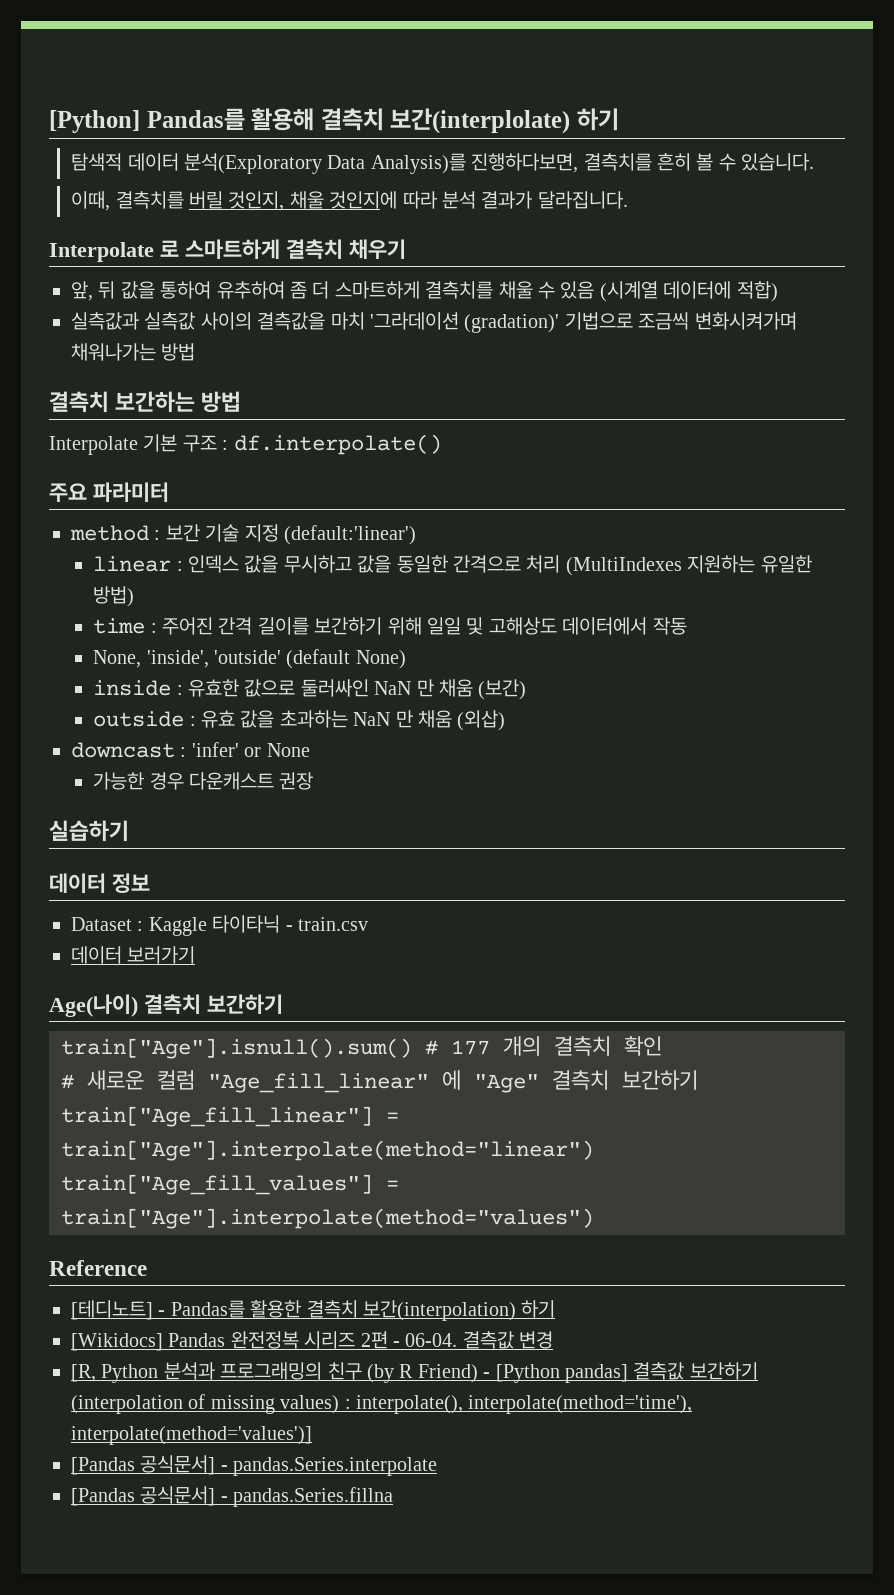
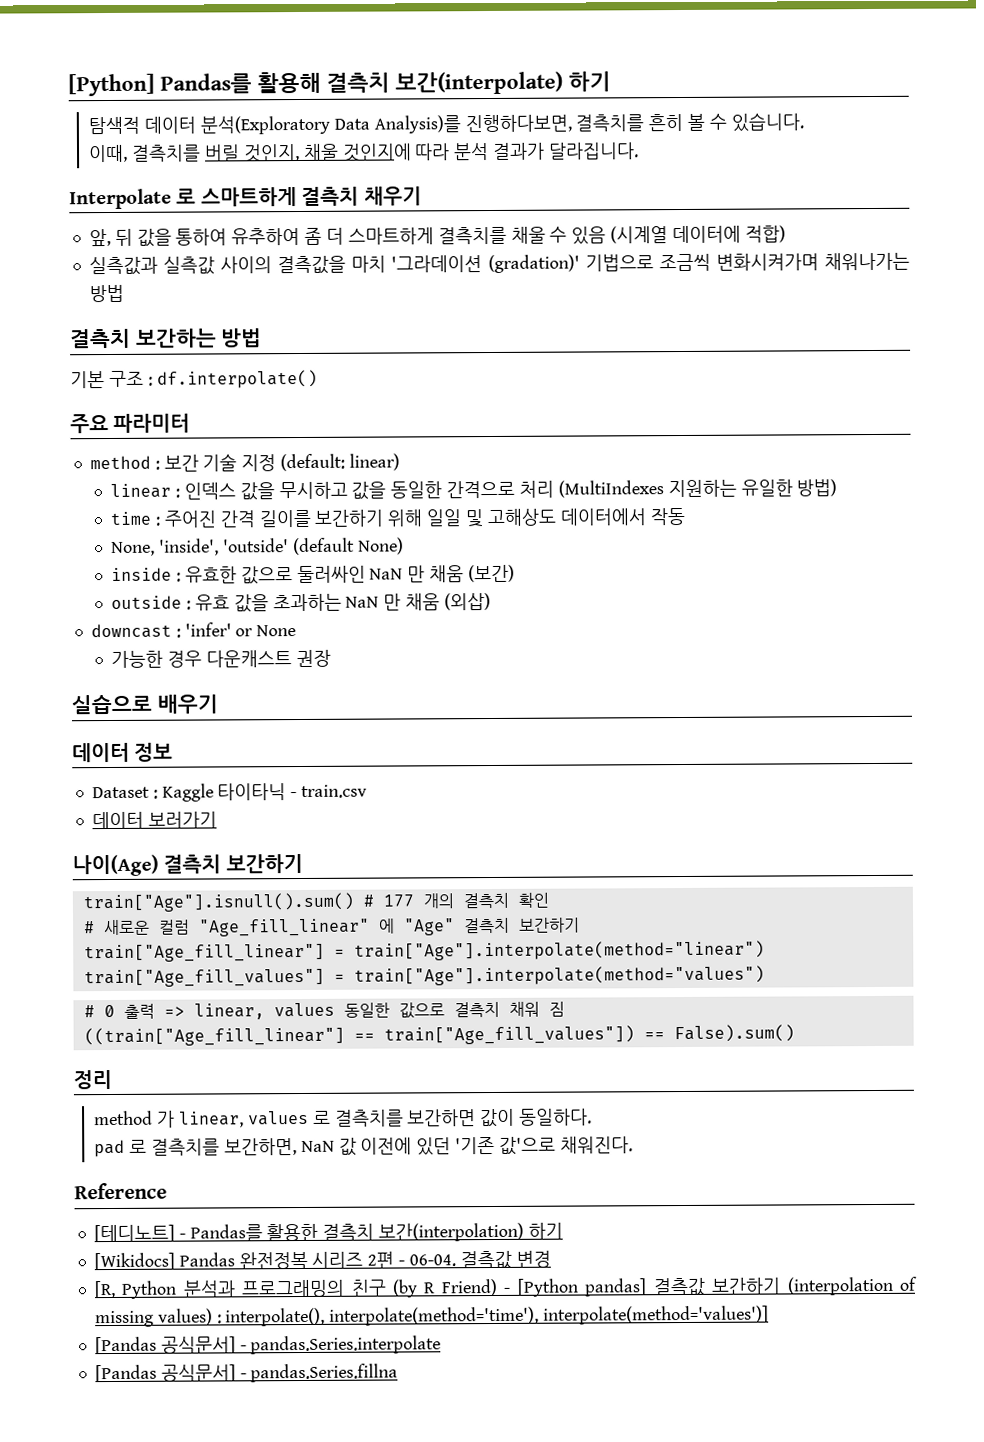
[390,108,571,134] 보간(interplolate) -> [395,71,563,95] 보간(interpolate)
[49,436,138,455] Interpolate -> (263, 338) none
[284,525,416,545] (default:'linear') -> [280,453,400,472] (default: linear)
[49,820,129,842] 실습하기 -> [71,694,218,715] 실습으로 배우기
[49,994,138,1017] Age(나이) -> [72,854,159,877] 나이(Age)
(594, 1218) none -> [83,1001,565,1020] [83,1024,795,1047] [73,1069,112,1090] [94,1108,593,1128] [94,1136,633,1158] // # 0 출력 => linear, values 동일한 값으로 결측치 채워 짐 // ((train["Age_fill_linear"] == train["Age_fill_values"]) == False).sum() // 정리 // method 가 linear, values 로 결측치를 보간하면 값이 동일하다. // pad 로 결측치를 보간하면, NaN 값 이전에 있던 '기존 값'으로 채워진다.

